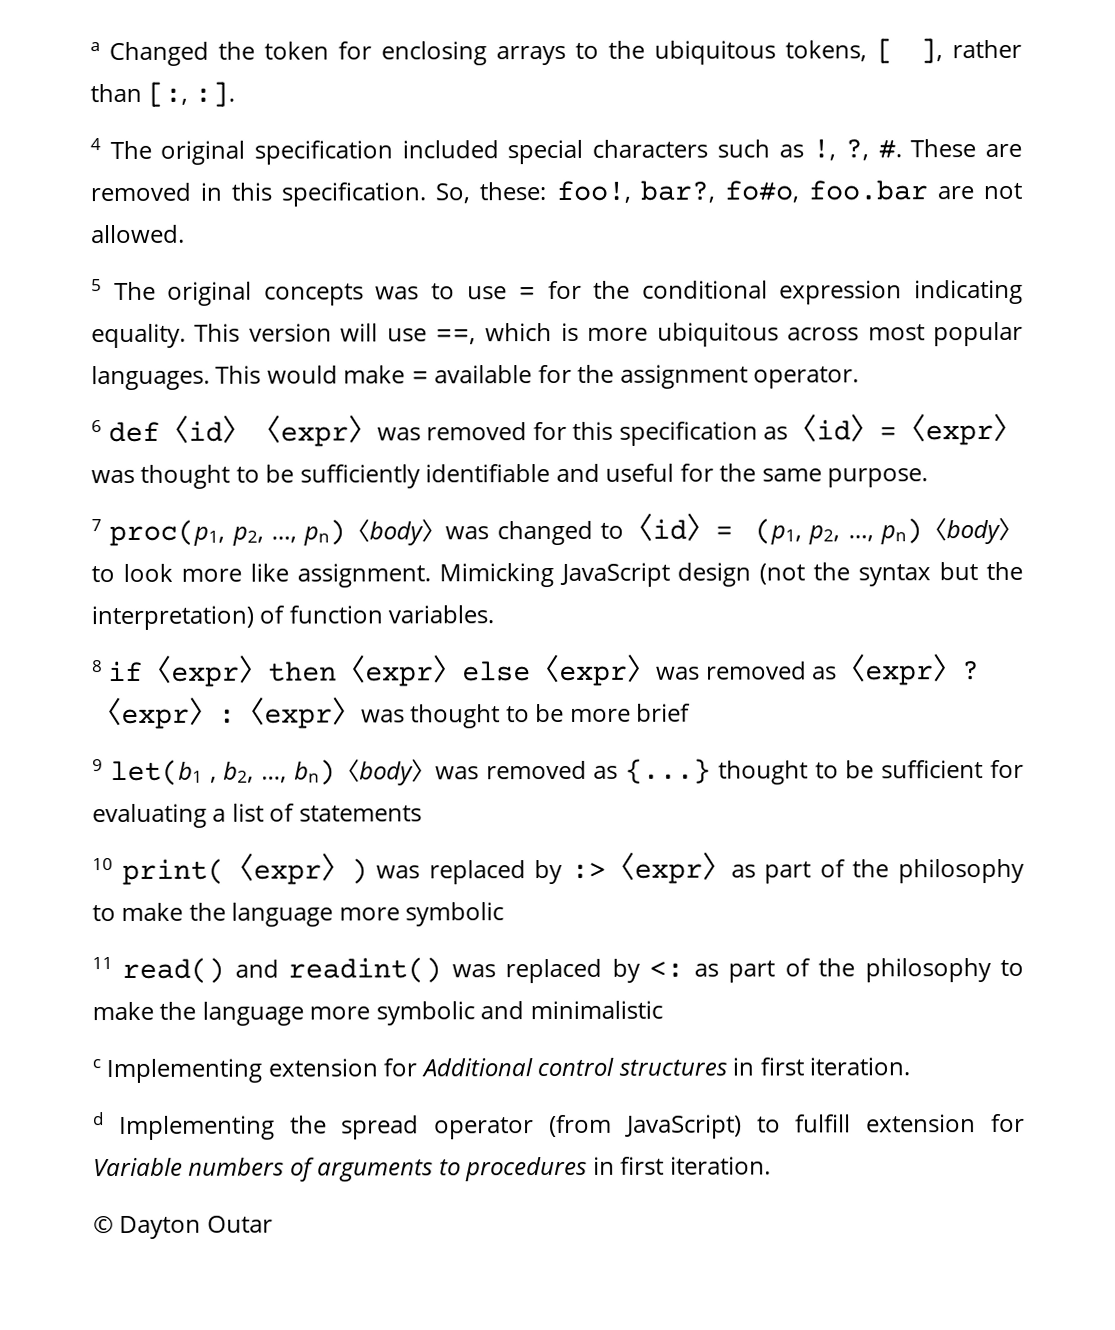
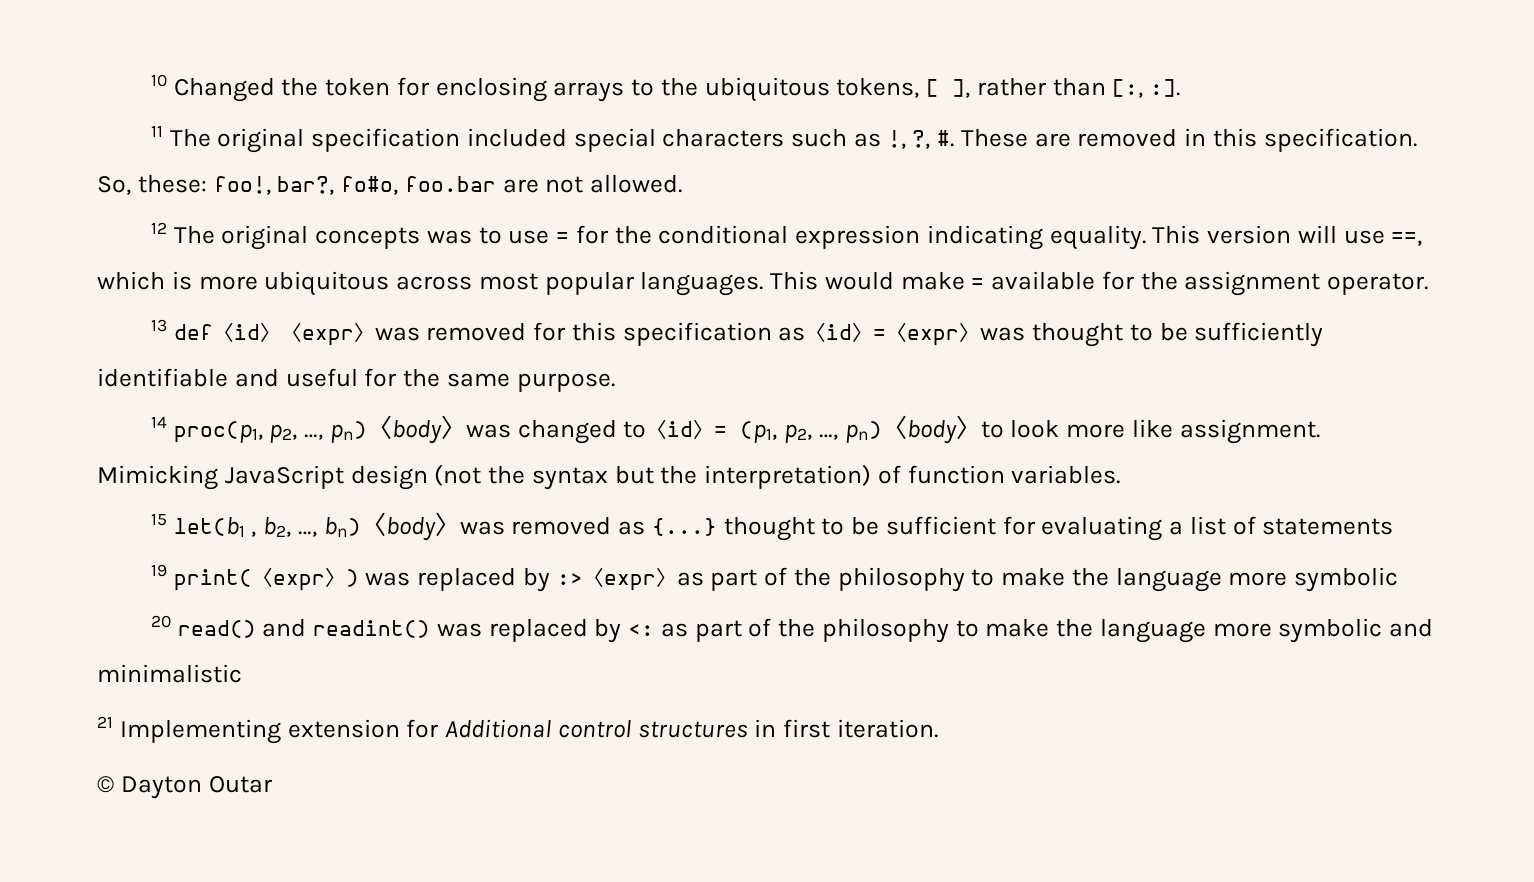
[90,42,100,52] a -> [150,74,167,87] 10
[90,138,101,151] 4 -> [150,125,163,137] 11
[91,279,102,292] 5 -> [150,222,167,234] 12
[91,420,102,433] 6 -> [150,319,167,332] 13
[91,519,102,532] 7 -> [150,416,167,428] 14
[91,654,981,687] [92,697,692,729] [92,759,103,772] 8 if〈expr〉then〈expr〉else〈expr〉was removed as〈expr〉?〈expr〉:〈expr〉was thought to be more brief // 9 -> [150,513,167,526] 15
[92,858,113,871] 10 -> [150,564,167,577] 19
[92,957,113,970] 11 -> [150,615,171,628] 20
[92,1059,101,1069] c -> [97,716,113,728] 21
[93,1112,1025,1140] [93,1156,771,1182] // d Implementing the spread operator (from JavaScript) to fulfill extension for Variable numbers of arguments to procedures in first iteration. -> (938, 728) none

